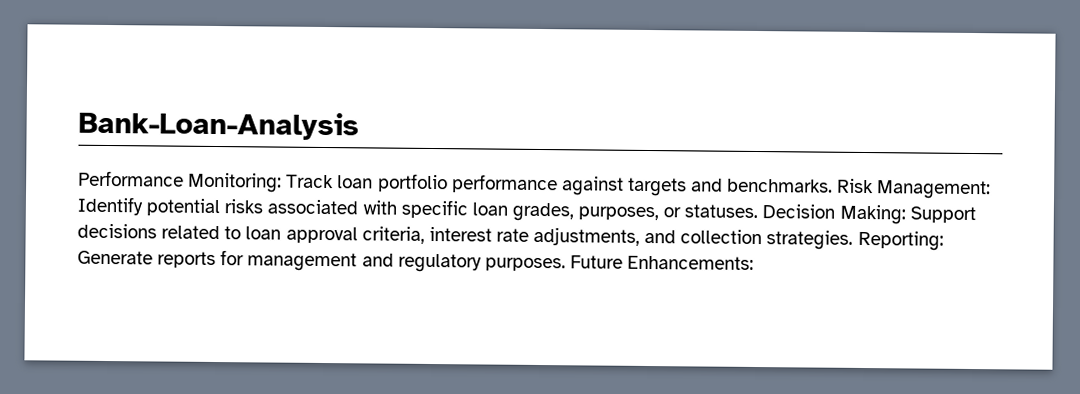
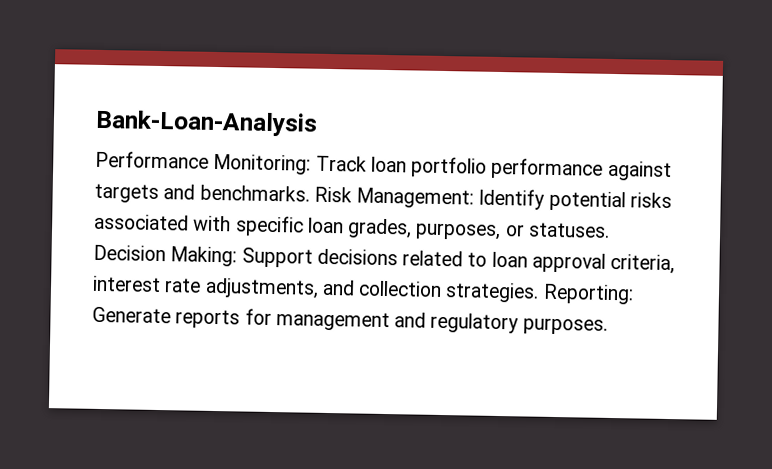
[569,255,755,270] Future Enhancements: -> (608, 326) none

